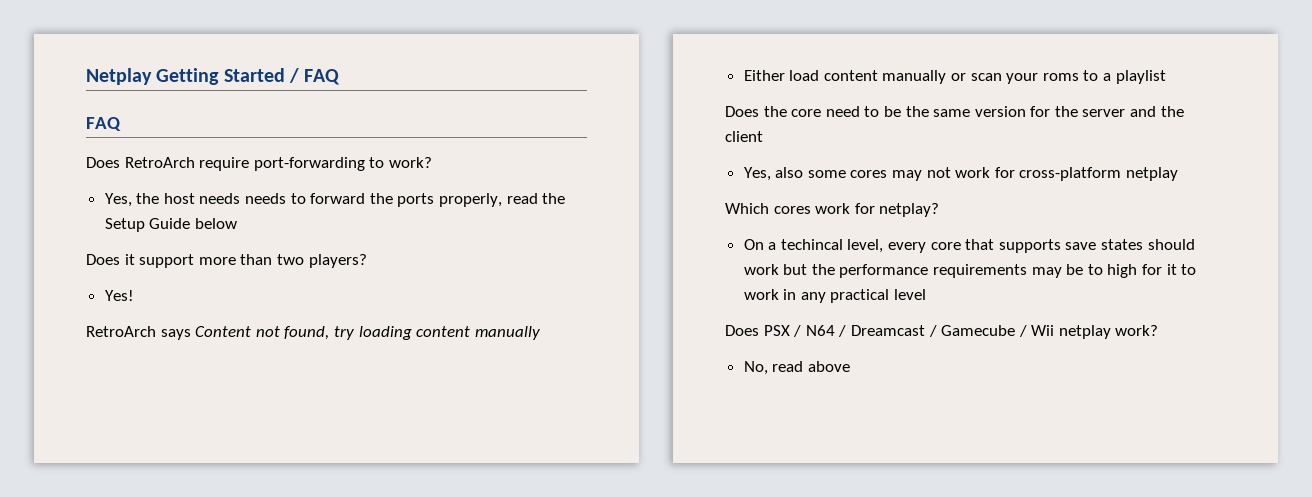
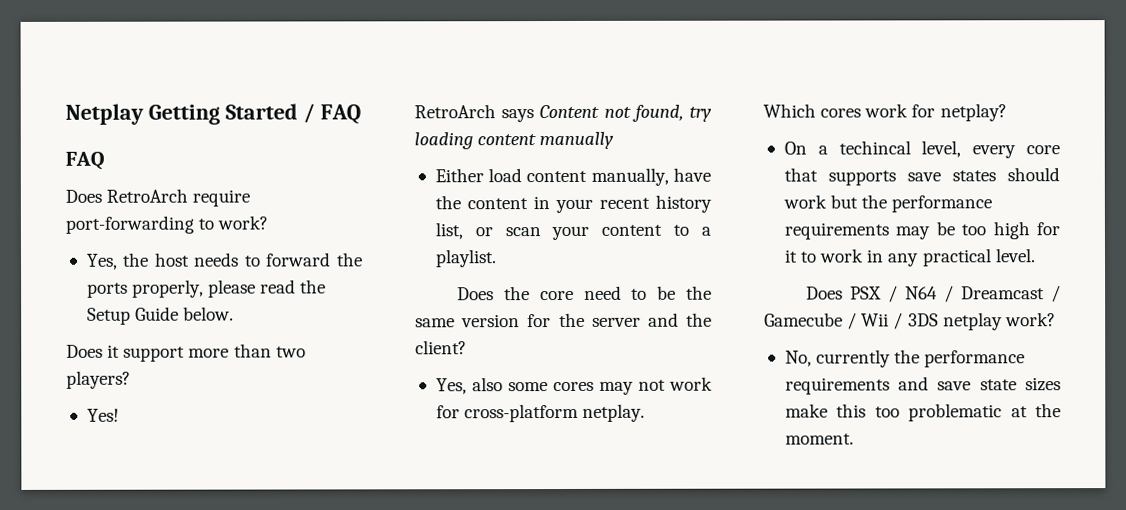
[245,193,287,204] needs -> (240, 259) none
(503, 200) none -> [208,279,257,298] please
[194,218,237,229] below -> [183,306,235,321] below.
[882,70,947,84] manually -> [590,167,711,186] [434,194,712,214] [434,222,463,240] manually, have the content in your recent history list,
[1042,73,1079,81] roms -> [601,224,663,236] content
[1115,70,1166,84] playlist -> [434,249,497,268] playlist.
[725,131,763,142] client -> [415,340,467,355] client?
[1126,167,1179,181] netplay -> [582,403,646,422] netplay.
[1087,264,1103,275] to -> [961,224,987,236] too
[894,289,927,300] level -> [994,248,1036,263] level.
(1055, 330) none -> [893,312,939,330] / 3DS
[772,361,850,372] read above -> [816,349,1026,368] [784,376,1061,395] [784,403,1061,422] [784,433,854,445] currently the performance requirements and save state sizes make this too problematic at the moment.

